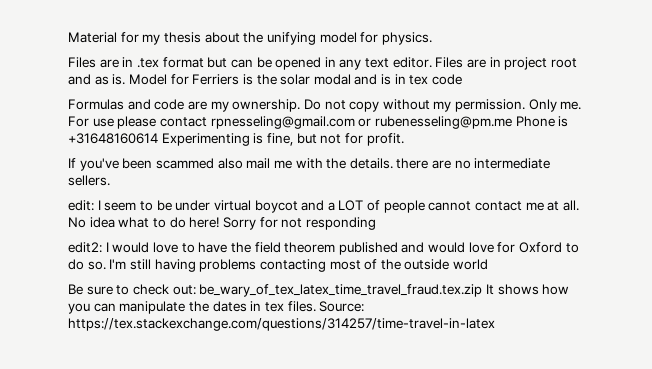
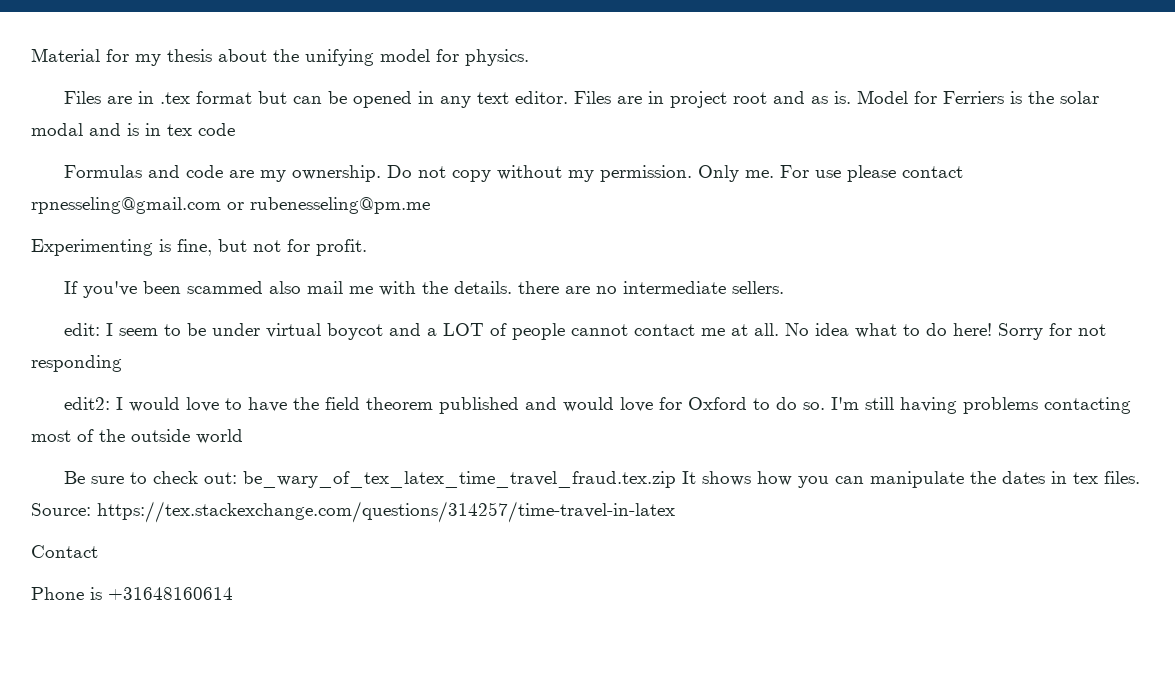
[515,116,569,127] [68,133,158,144] Phone is +31648160614 -> (430, 205) //
(495, 324) none -> [31,545,98,558] [31,587,233,600] // Contact // Phone is +31648160614

